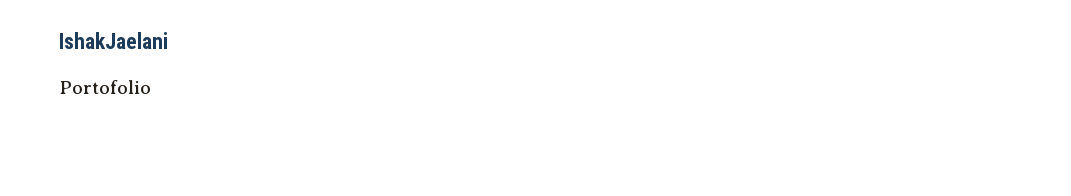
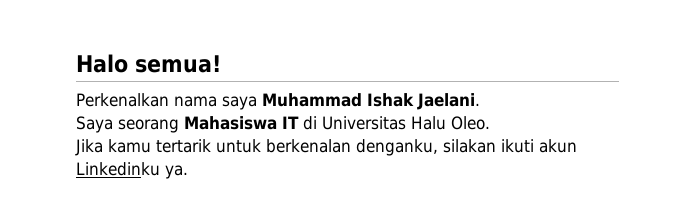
[59,32,168,49] [59,80,151,94] IshakJaelani // Portofolio -> [76,54,221,73] [76,93,480,110] [76,116,490,133] [75,139,577,156] [76,162,188,179] Halo semua! // Perkenalkan nama saya Muhammad Ishak Jaelani. // Saya seorang Mahasiswa IT di Universitas Halu Oleo. // Jika kamu tertarik untuk berkenalan denganku, silakan ikuti akun Linkedinku ya.

